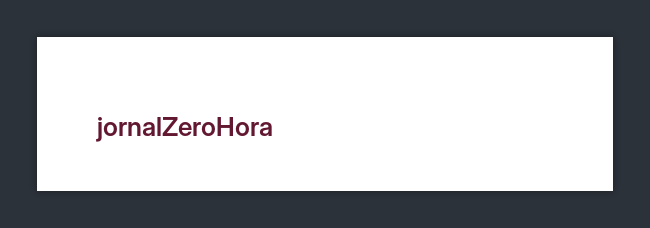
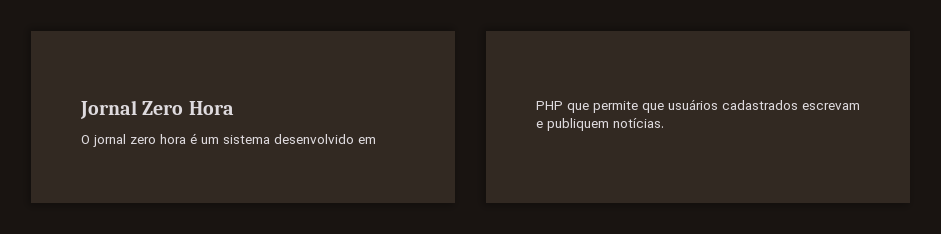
[96,117,273,142] jornalZeroHora -> [80,100,234,119] [81,133,376,147] [536,99,860,113] [536,118,664,131] Jornal Zero Hora // O jornal zero hora é um sistema desenvolvido em PHP que permite que usuários cadastrados escrevam e publiquem notícias.

